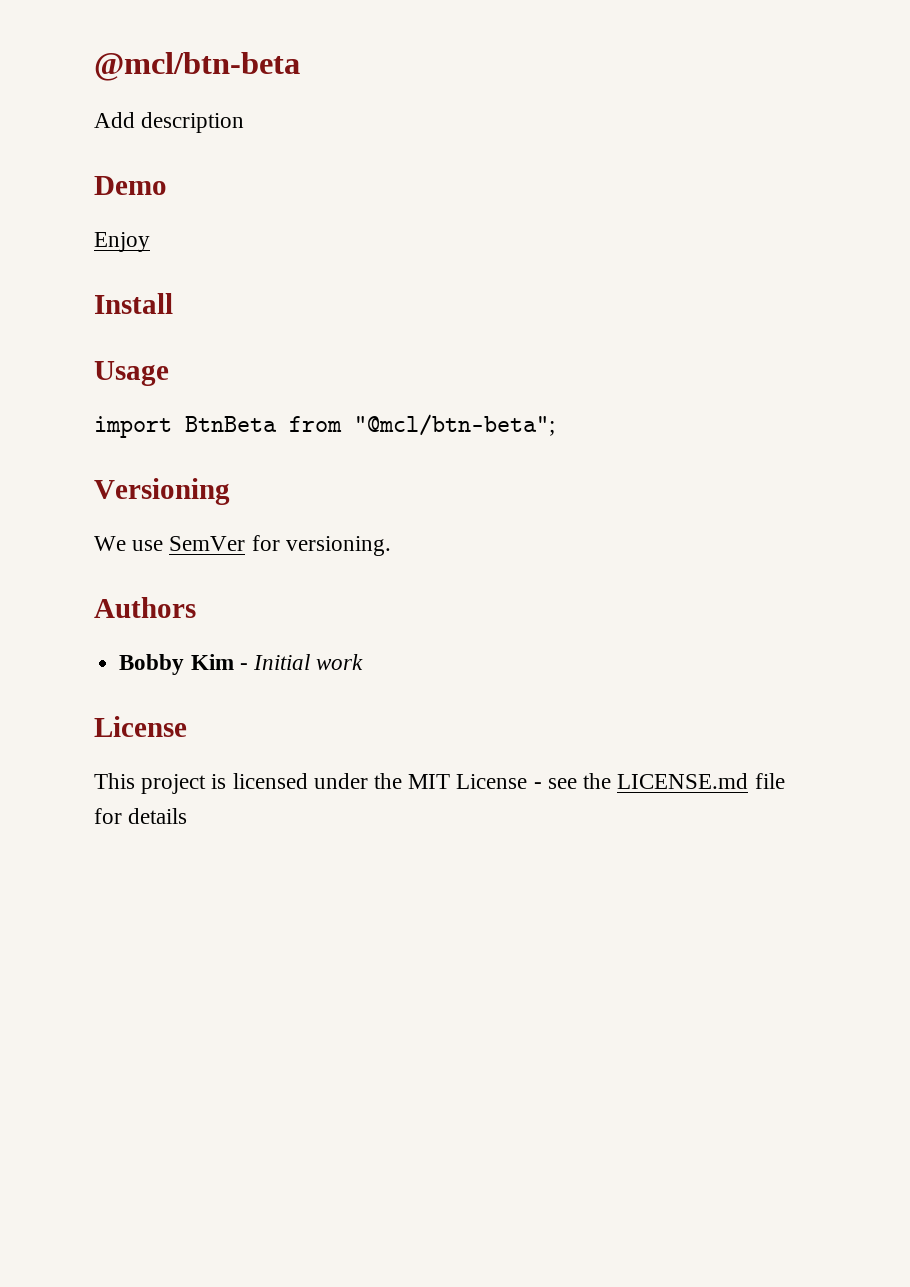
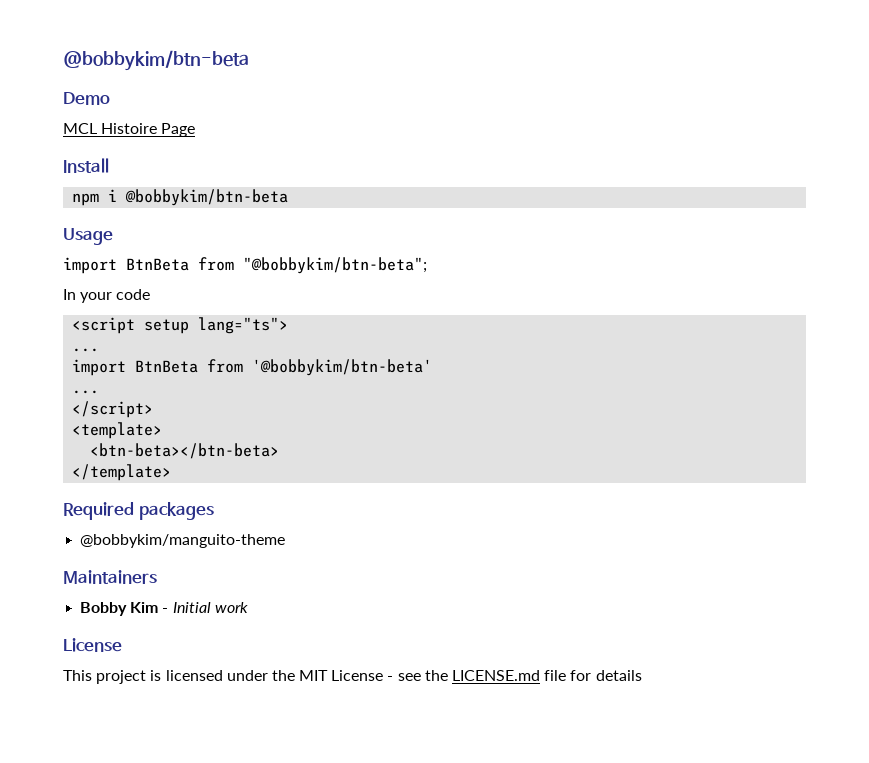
[94,52,300,81] [94,112,245,133] [94,176,167,195] [94,232,150,252] [94,293,173,314] [94,361,169,386] [94,414,555,438] [94,478,230,505] [94,535,391,556] [94,597,196,618] @mcl/btn-beta // Add description // Demo // Enjoy // Install // Usage // import BtnBeta from "@mcl/btn-beta"; // Versioning // We use SemVer for versioning. // Authors -> [63,50,249,71] [63,92,110,105] [63,123,196,137] [63,158,109,173] [72,189,289,206] [63,228,113,245] [63,257,427,274] [63,289,151,303] [72,317,289,334] [72,348,100,352] [72,359,433,376] [72,390,100,394] [72,401,154,418] [72,422,163,439] [90,443,280,459] [72,464,172,481] [63,502,214,520] [80,534,286,548] [63,570,157,584] @bobbykim/btn-beta // Demo // MCL Histoire Page // Install // npm i @bobbykim/btn-beta // Usage // import BtnBeta from "@bobbykim/btn-beta"; // In your code // <script setup lang="ts"> // ... // import BtnBeta from '@bobbykim/btn-beta' // ... // </script> // <template> // <btn-beta></btn-beta> // </template> // Required packages // @bobbykim/manguito-theme // Maintainers

